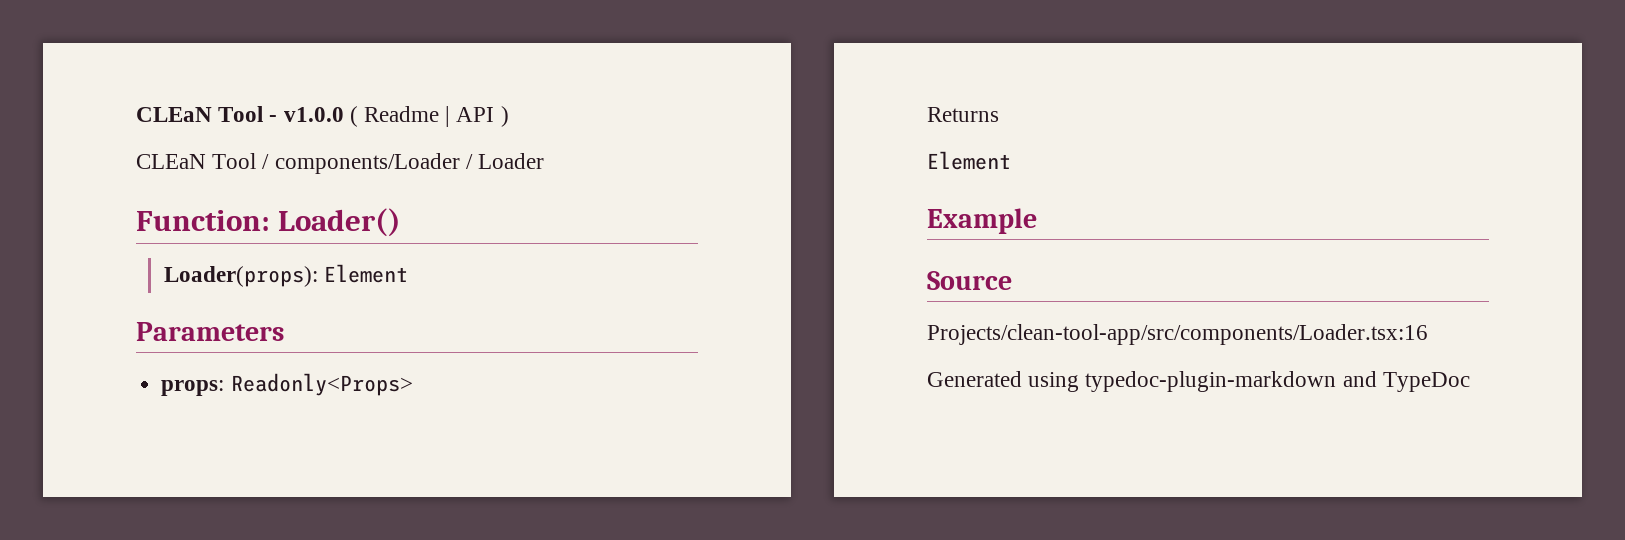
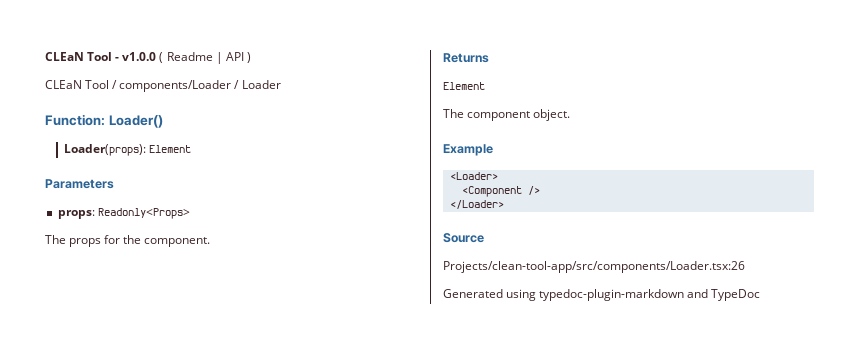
[927,107,999,122] [927,151,1011,170] [927,208,1037,234] Returns // Element // Example -> [45,235,211,247] [443,53,489,63] [443,82,485,90] [443,109,571,121] [443,144,493,156] [449,172,498,180] [461,186,540,197] [449,200,504,209] The props for the component. // Returns // Element // The component object. // Example // <Loader> // <Component /> // </Loader>
[927,324,1428,345] Projects/clean-tool-app/src/components/Loader.tsx:16 -> [443,261,745,273] Projects/clean-tool-app/src/components/Loader.tsx:26

